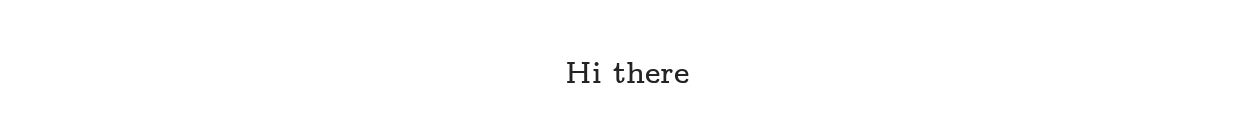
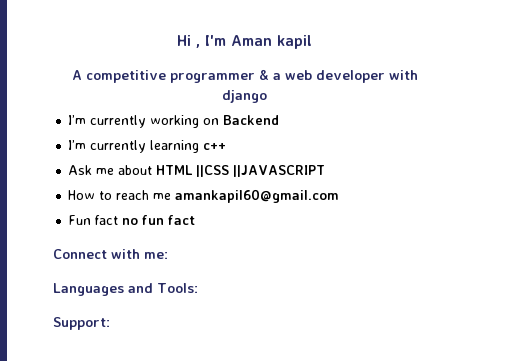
[613,62,689,83] there -> [196,35,312,49] [71,69,418,83] [222,90,267,103] [68,115,280,128] [68,140,227,153] [68,165,326,177] [68,189,340,203] [68,215,196,225] [53,249,168,259] [53,283,198,296] [53,317,110,330] , I'm Aman kapil // A competitive programmer & a web developer with django // I’m currently working on Backend // I’m currently learning c++ // Ask me about HTML ||CSS ||JAVASCRIPT // How to reach me amankapil60@gmail.com // Fun fact no fun fact // Connect with me: // Languages and Tools: // Support:

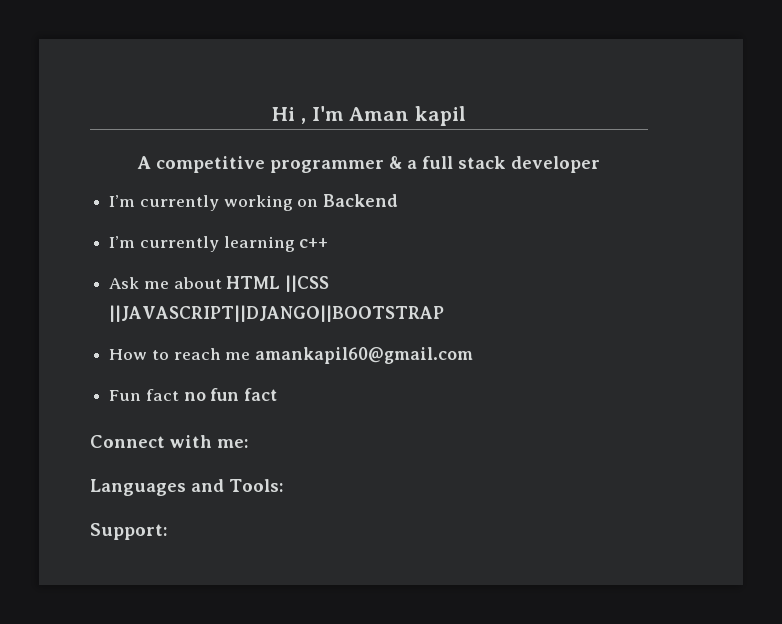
[284,70,312,80] web -> [422,156,506,169] full stack
[388,70,418,80] [222,90,267,103] with django -> (600, 164) none
[233,165,326,177] ||JAVASCRIPT -> [109,305,445,322] ||JAVASCRIPT||DJANGO||BOOTSTRAP

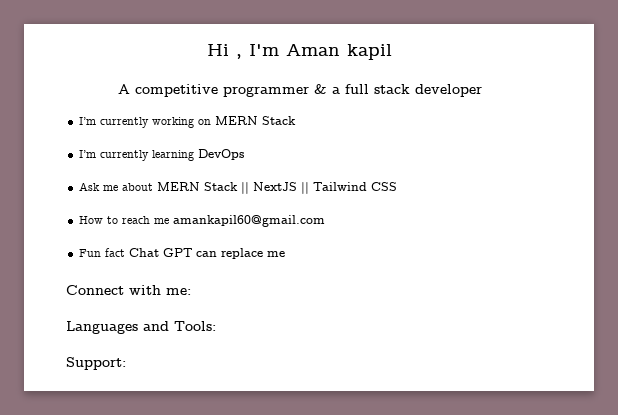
[323,194,399,207] Backend -> [214,116,296,125] MERN Stack
[299,238,329,248] c++ -> [197,149,244,160] DevOps
[226,275,330,292] [109,305,445,322] HTML ||CSS ||JAVASCRIPT||DJANGO||BOOTSTRAP -> [156,182,397,194] MERN Stack || NextJS || Tailwind CSS
[183,388,278,401] no fun fact -> [128,248,285,259] Chat GPT can replace me

